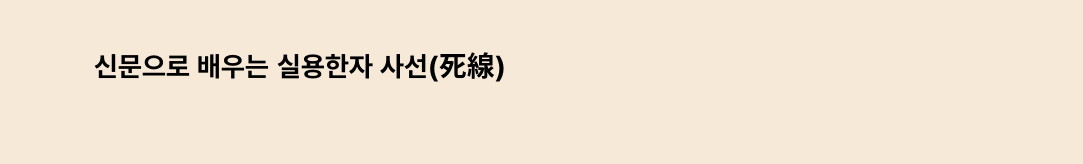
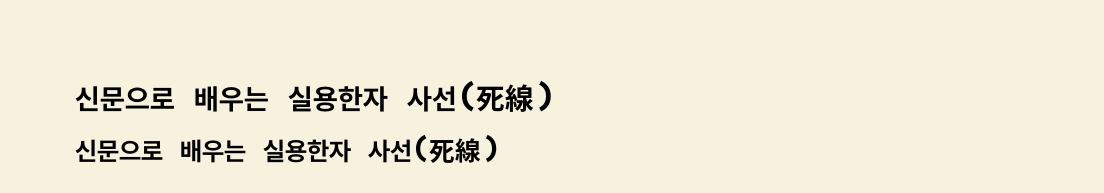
[94,52,507,82] 신문으로 배우는 실용한자 사선(死線) -> [75,80,553,112] [75,134,498,163] 신문으로 배우는 실용한자 사선(死線) // 신문으로 배우는 실용한자 사선(死線)

